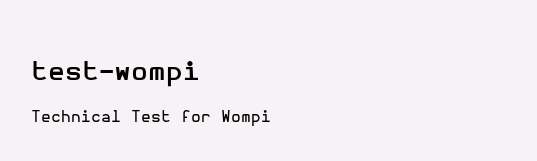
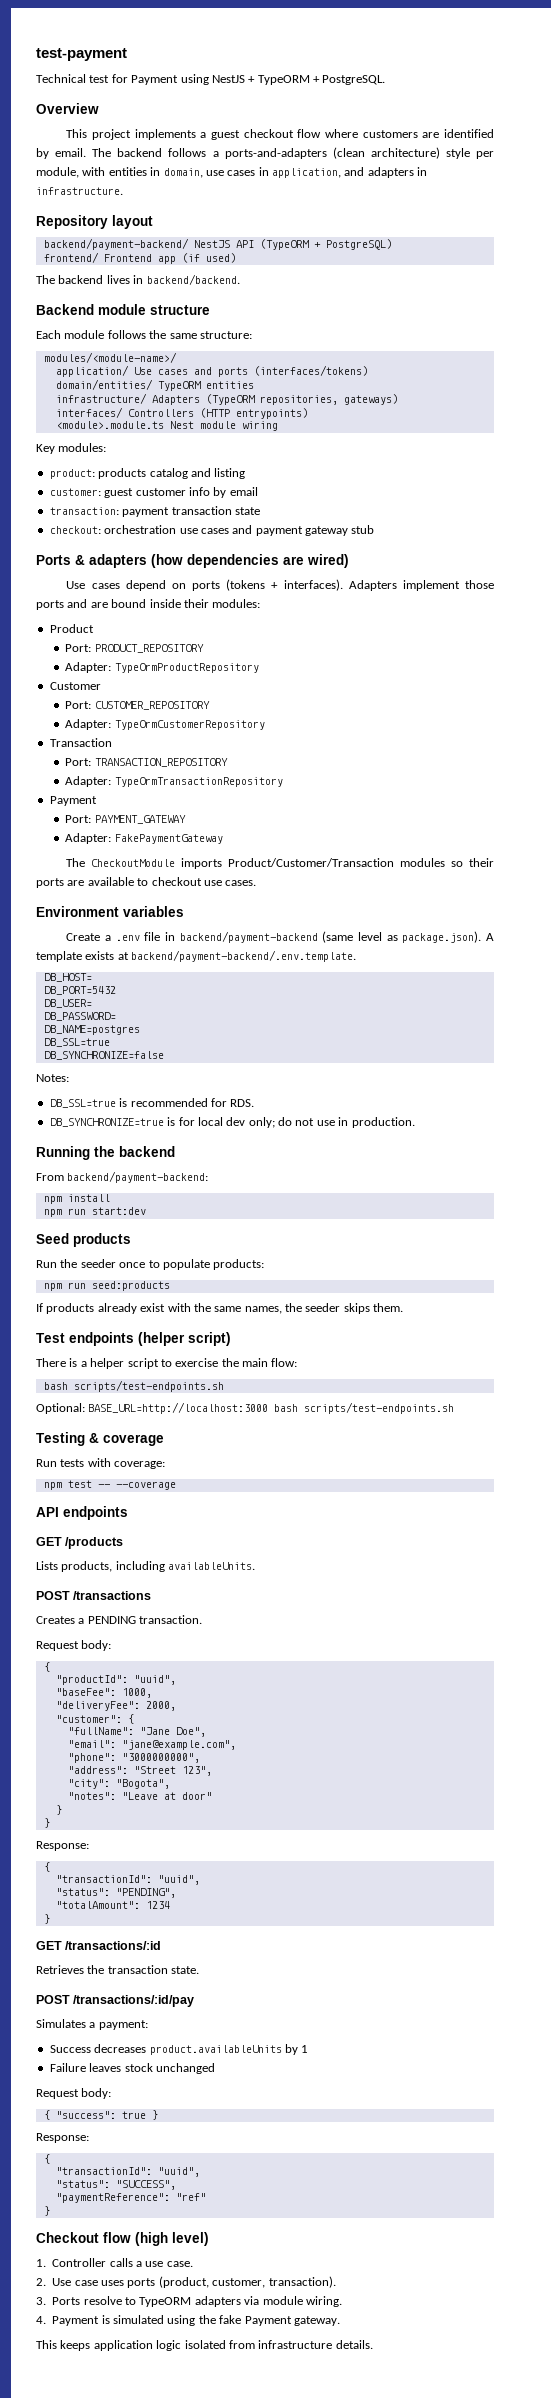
[31,61,200,87] test-wompi -> [36,48,127,61] test-payment
[131,110,271,127] Test for Wompi -> [89,74,386,85] [36,103,99,114] [66,129,495,140] [36,147,495,159] [36,167,428,178] [36,187,123,195] [36,215,153,229] [43,238,392,250] [43,252,236,264] [36,274,240,285] [36,304,210,315] [36,330,252,339] [43,352,177,363] [55,365,368,377] [55,379,254,391] [55,393,398,405] [55,407,308,419] [55,421,278,431] [36,443,107,454] [49,468,246,479] [49,487,258,498] [49,506,260,517] [49,525,375,536] [36,554,349,568] [66,579,495,591] [36,599,261,610] [49,624,94,633] [65,644,204,653] [65,662,259,673] [49,682,101,690] [65,701,210,710] [65,719,265,730] [49,738,112,747] [65,758,228,767] [65,776,283,787] [49,796,97,806] [65,815,186,824] [65,833,223,844] [66,858,494,869] [36,877,257,888] [36,906,184,917] [66,931,495,943] [36,950,357,962] [43,973,92,982] [43,986,116,995] [43,999,92,1008] [43,1012,116,1021] [43,1025,140,1035] [43,1038,110,1047] [43,1051,164,1060] [36,1074,69,1082] [49,1098,255,1108] [49,1117,415,1128] [36,1146,175,1160] [36,1171,209,1183] [43,1194,110,1204] [43,1207,146,1217] [36,1233,131,1247] [36,1259,265,1270] [43,1281,170,1291] [36,1303,404,1314] [36,1332,231,1346] [36,1358,298,1369] [43,1380,224,1392] [36,1402,455,1414] [36,1432,164,1446] [36,1458,166,1469] [43,1480,176,1490] [36,1506,128,1520] [36,1537,124,1549] [36,1561,256,1572] [36,1591,152,1600] [36,1615,203,1624] [36,1640,112,1651] [43,1662,50,1672] [55,1675,176,1685] [55,1688,152,1698] [55,1701,176,1711] [55,1714,134,1724] [67,1727,206,1737] [67,1740,236,1750] [67,1753,200,1763] [67,1766,212,1776] [67,1779,170,1789] [67,1792,212,1800] [55,1805,62,1815] [43,1818,50,1828] [36,1841,89,1851] [43,1862,50,1872] [55,1875,200,1885] [55,1888,176,1898] [55,1901,170,1909] [43,1914,50,1924] [36,1941,162,1950] [36,1965,200,1974] [36,1995,195,2007] [36,2019,148,2030] [49,2044,309,2055] [49,2063,215,2074] [36,2088,112,2099] [43,2110,158,2120] [36,2133,89,2143] [43,2154,50,2164] [55,2167,200,2177] [55,2180,176,2190] [55,2193,206,2203] [43,2206,50,2216] [36,2232,209,2246] [36,2258,193,2267] [36,2276,336,2288] [36,2296,342,2307] [36,2315,340,2326] [36,2340,373,2351] test for Payment using NestJS + TypeORM + PostgreSQL. // Overview // This project implements a guest checkout flow where customers are identified by email. The backend follows a ports-and-adapters (clean architecture) style per module, with entities in domain, use cases in application, and adapters in infrastructure. // Repository layout // backend/payment-backend/ NestJS API (TypeORM + PostgreSQL) // frontend/ Frontend app (if used) // The backend lives in backend/backend. // Backend module structure // Each module follows the same structure: // modules/<module-name>/ // application/ Use cases and ports (interfaces/tokens) // domain/entities/ TypeORM entities // infrastructure/ Adapters (TypeORM repositories, gateways) // interfaces/ Controllers (HTTP entrypoints) // <module>.module.ts Nest module wiring // Key modules: // product: products catalog and listing // customer: guest customer info by email // transaction: payment transaction state // checkout: orchestration use cases and payment gateway stub // Ports & adapters (how dependencies are wired) // Use cases depend on ports (tokens + interfaces). Adapters implement those ports and are bound inside their modules: // Product // Port: PRODUCT_REPOSITORY // Adapter: TypeOrmProductRepository // Customer // Port: CUSTOMER_REPOSITORY // Adapter: TypeOrmCustomerRepository // Transaction // Port: TRANSACTION_REPOSITORY // Adapter: TypeOrmTransactionRepository // Payment // Port: PAYMENT_GATEWAY // Adapter: FakePaymentGateway // The CheckoutModule imports Product/Customer/Transaction modules so their ports are available to checkout use cases. // Environment variables // Create a .env file in backend/payment-backend (same level as package.json). A template exists at backend/payment-backend/.env.template. // DB_HOST= // DB_PORT=5432 // DB_USER= // DB_PASSWORD= // DB_NAME=postgres // DB_SSL=true // DB_SYNCHRONIZE=false // Notes: // DB_SSL=true is recommended for RDS. // DB_SYNCHRONIZE=true is for local dev only; do not use in production. // Running the backend // From backend/payment-backend: // npm install // npm run start:dev // Seed products // Run the seeder once to populate products: // npm run seed:products // If products already exist with the same names, the seeder skips them. // Test endpoints (helper script) // There is a helper script to exercise the main flow: // bash scripts/test-endpoints.sh // Optional: BASE_URL=http://localhost:3000 bash scripts/test-endpoints.sh // Testing & coverage // Run tests with coverage: // npm test -- --coverage // API endpoints // GET /products // Lists products, including availableUnits. // POST /transactions // Creates a PENDING transaction. // Request body: // { // "productId": "uuid", // "baseFee": 1000, // "deliveryFee": 2000, // "customer": { // "fullName": "Jane Doe", // "email": "jane@example.com", // "phone": "3000000000", // "address": "Street 123", // "city": "Bogota", // "notes": "Leave at door" // } // } // Response: // { // "transactionId": "uuid", // "status": "PENDING", // "totalAmount": 1234 // } // GET /transactions/:id // Retrieves the transaction state. // POST /transactions/:id/pay // Simulates a payment: // Success decreases product.availableUnits by 1 // Failure leaves stock unchanged // Request body: // { "success": true } // Response: // { // "transactionId": "uuid", // "status": "SUCCESS", // "paymentReference": "ref" // } // Checkout flow (high level) // 1. Controller calls a use case. // 2. Use case uses ports (product, customer, transaction). // 3. Ports resolve to TypeORM adapters via module wiring. // 4. Payment is simulated using the fake Payment gateway. // This keeps application logic isolated from infrastructure details.

